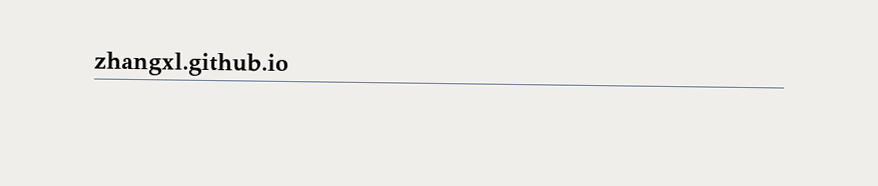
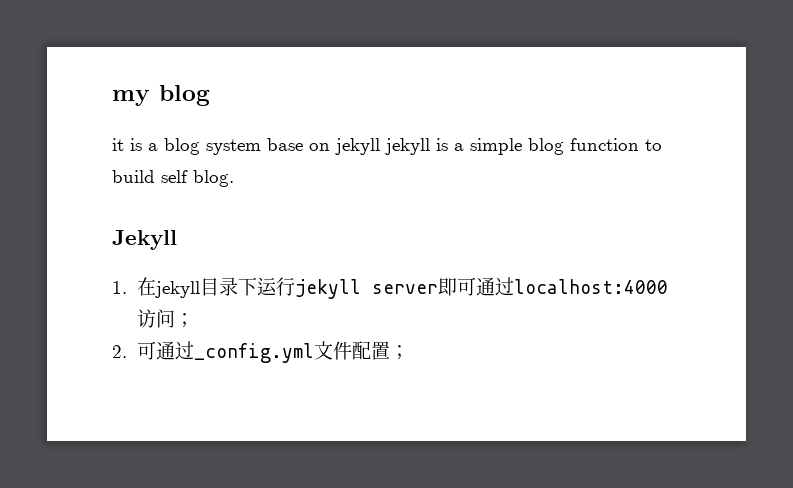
[94,51,289,78] zhangxl.github.io -> [112,85,210,106] [112,138,662,155] [112,170,234,187] [112,230,177,250] [112,277,668,299] [136,309,194,328] [112,341,409,363] my blog // it is a blog system base on jekyll jekyll is a simple blog function to build self blog. // Jekyll // 1.在jekyll目录下运行jekyll server即可通过localhost:4000访问； // 2.可通过_config.yml文件配置；

